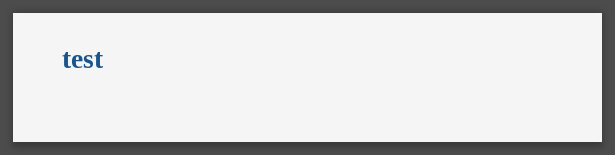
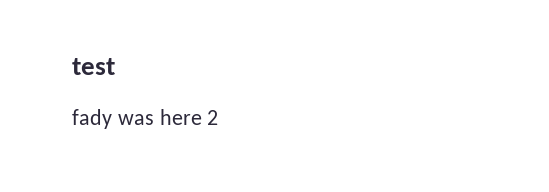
(104, 60) none -> [72,109,219,129] // fady was here 2

